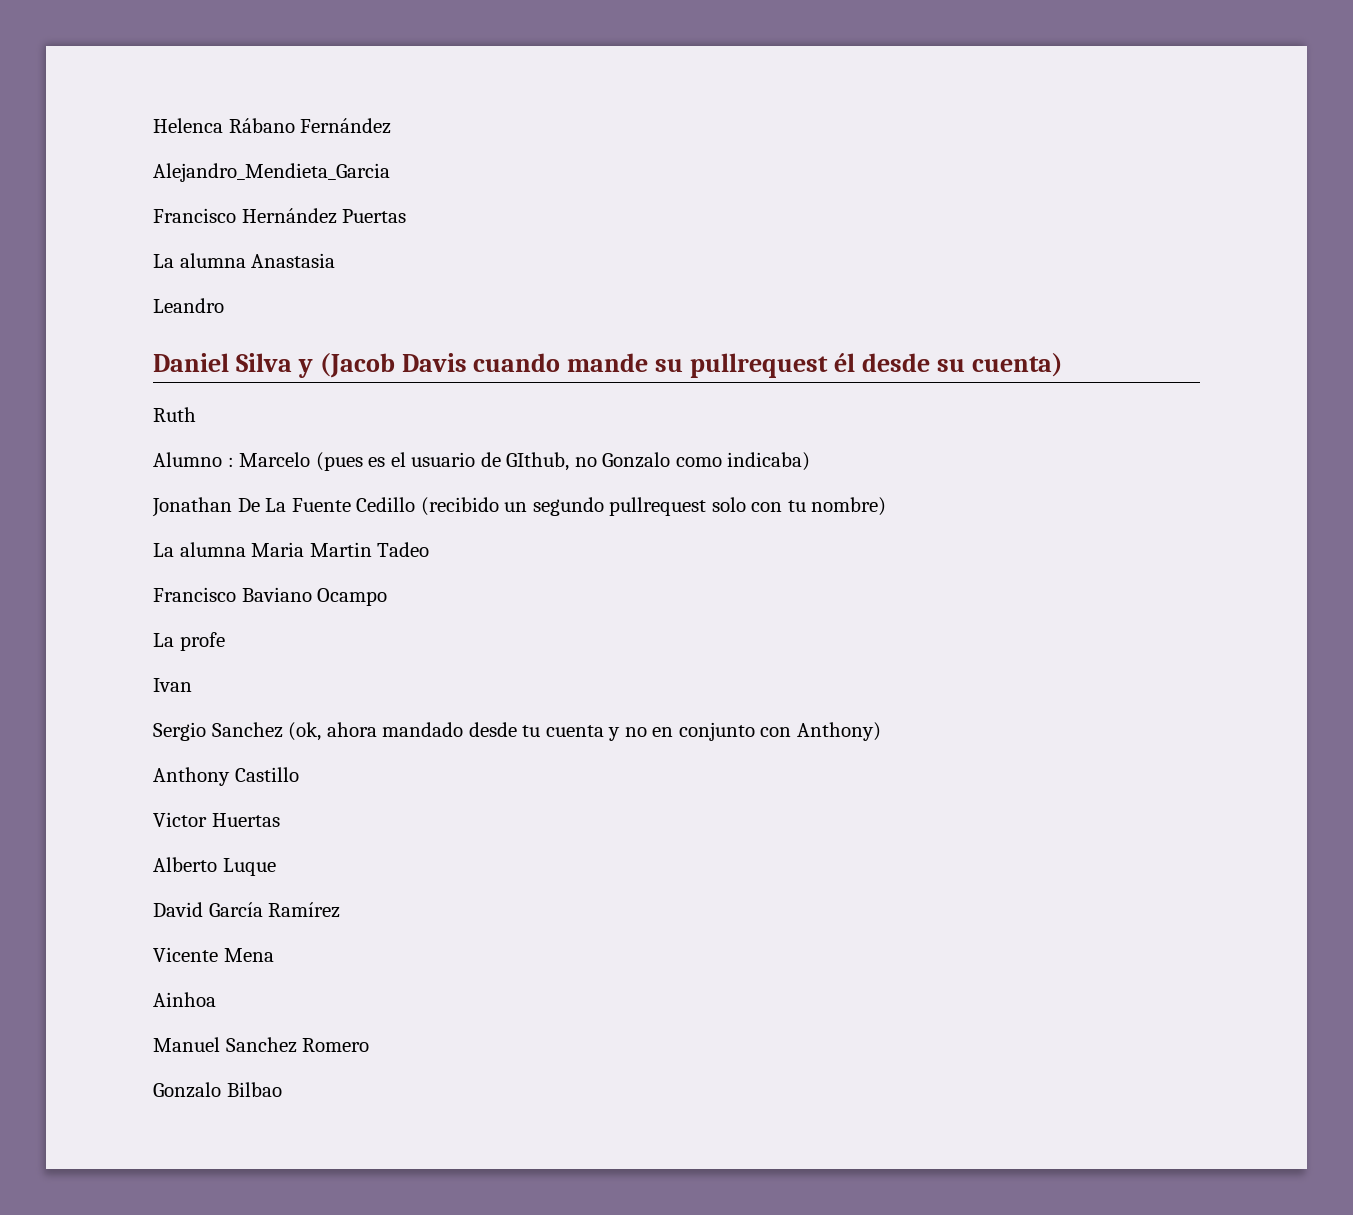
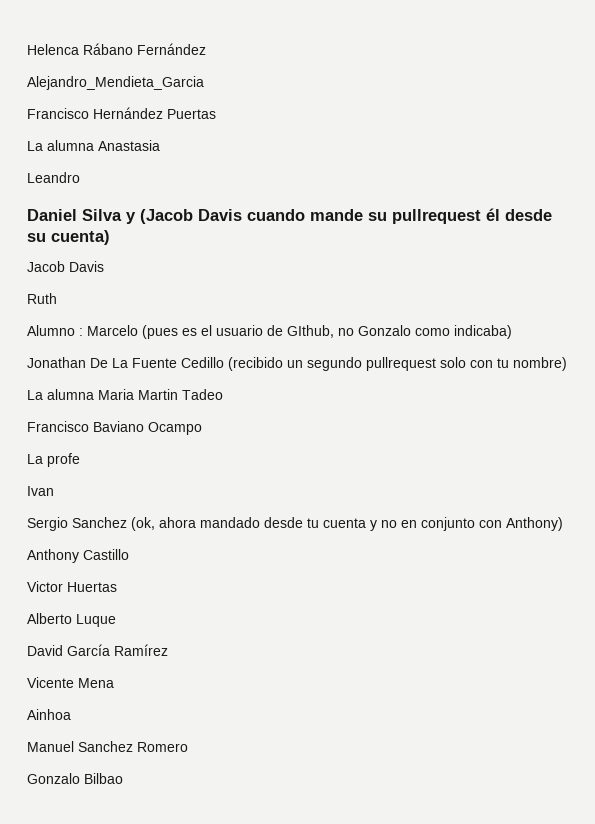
(1063, 365) none -> [27,261,104,272] // Jacob Davis

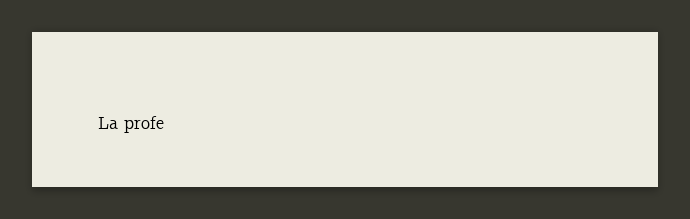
[27,43,206,55] [27,76,204,90] [27,107,216,119] [27,140,160,151] [27,172,80,183] [27,208,552,224] [27,230,110,245] [27,261,104,272] [27,293,57,304] [27,325,512,339] [27,357,567,371] [27,389,223,400] [27,421,202,435] [27,453,80,467] [27,486,54,496] [27,517,563,531] [27,549,129,563] [27,581,117,592] [27,613,116,627] [27,644,168,656] [27,677,114,688] [27,709,71,720] [27,741,188,752] [27,773,123,784] Helenca Rábano Fernández // Alejandro_Mendieta_Garcia // Francisco Hernández Puertas // La alumna Anastasia // Leandro // Daniel Silva y (Jacob Davis cuando mande su pullrequest él desde su cuenta) // Jacob Davis // Ruth // Alumno : Marcelo (pues es el usuario de GIthub, no Gonzalo como indicaba) // Jonathan De La Fuente Cedillo (recibido un segundo pullrequest solo con tu nombre) // La alumna Maria Martin Tadeo // Francisco Baviano Ocampo // La profe // Ivan // Sergio Sanchez (ok, ahora mandado desde tu cuenta y no en conjunto con Anthony) // Anthony Castillo // Victor Huertas // Alberto Luque // David García Ramírez // Vicente Mena // Ainhoa // Manuel Sanchez Romero // Gonzalo Bilbao -> [98,116,164,133] La profe

